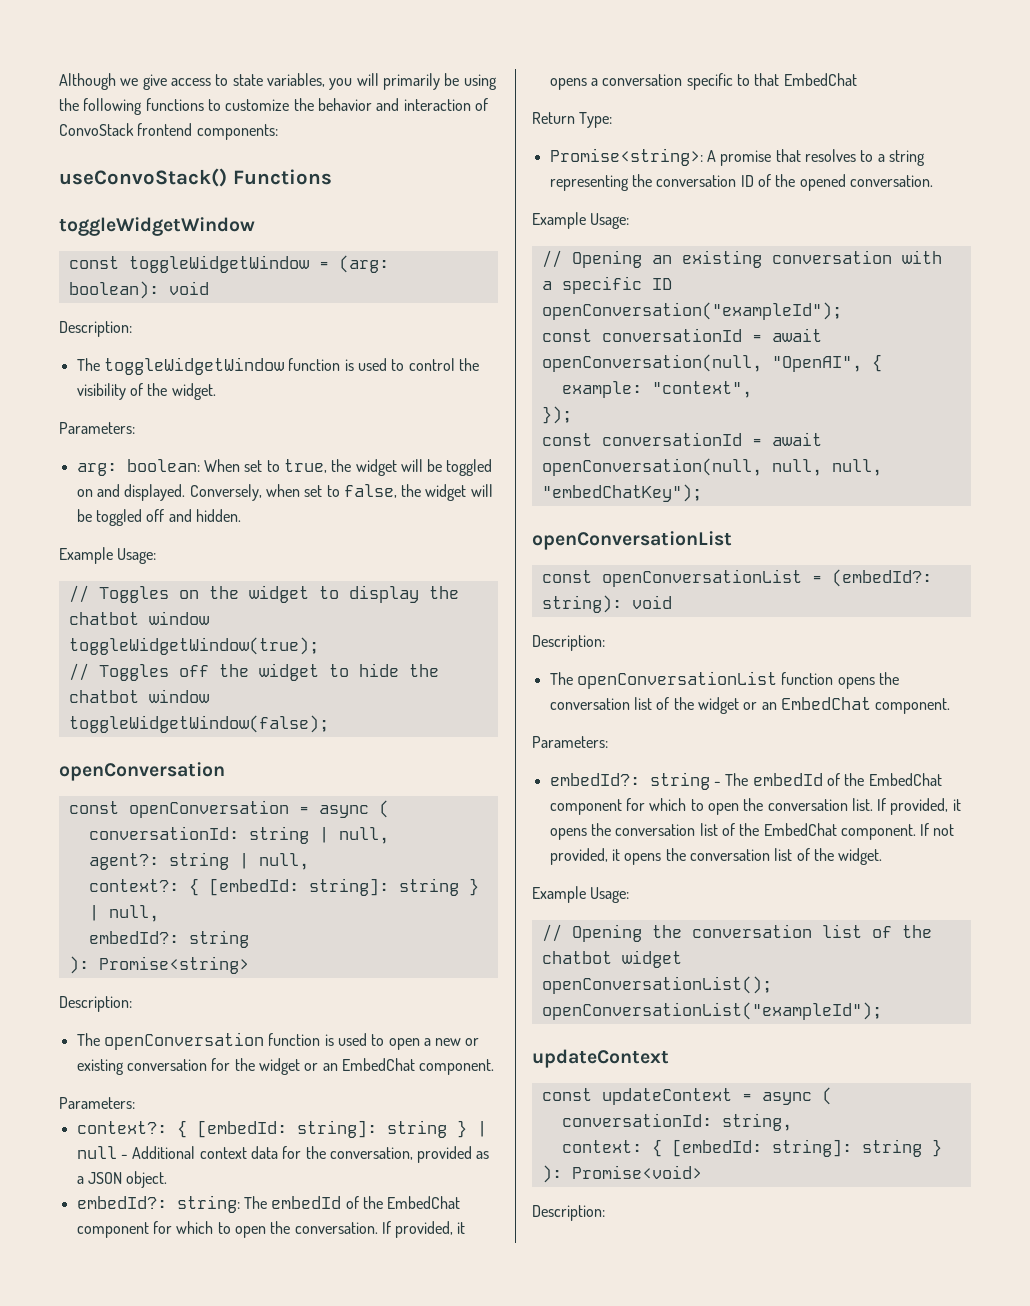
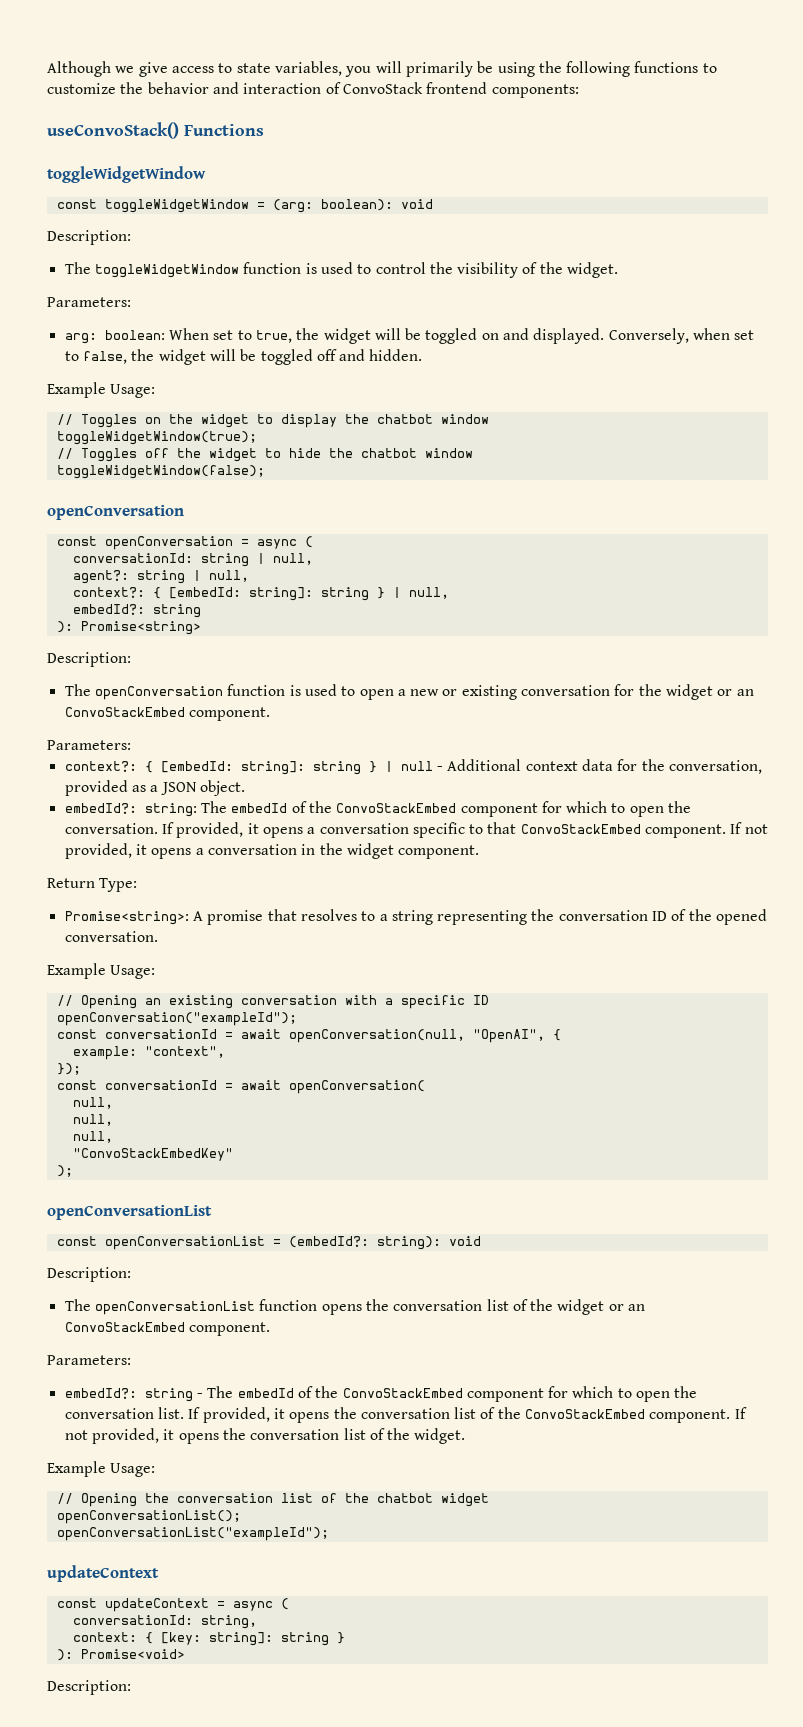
[341,1058,415,1071] EmbedChat -> [64,707,185,717] ConvoStackEmbed
[387,1196,461,1209] EmbedChat -> [336,803,457,813] ConvoStackEmbed
[783,73,857,86] EmbedChat -> [520,822,768,838] [64,843,480,859] ConvoStackEmbed component. If not provided, it opens a conversation in the widget component.
[541,458,882,476] [541,484,702,502] openConversation(null, null, null, "embedChatKey"); -> [288,1080,425,1094] [72,1097,113,1109] [72,1114,113,1126] [72,1131,113,1143] [72,1148,233,1161] [56,1165,73,1177] openConversation( // null, // null, // null, // "ConvoStackEmbedKey" // );
[780,697,871,710] EmbedChat -> [64,1322,185,1332] ConvoStackEmbed
[868,773,942,786] EmbedChat -> [342,1388,463,1398] ConvoStackEmbed
[763,823,837,836] EmbedChat -> [525,1409,646,1419] ConvoStackEmbed
[671,1139,762,1157] [embedId: -> [160,1632,201,1645] [key:

